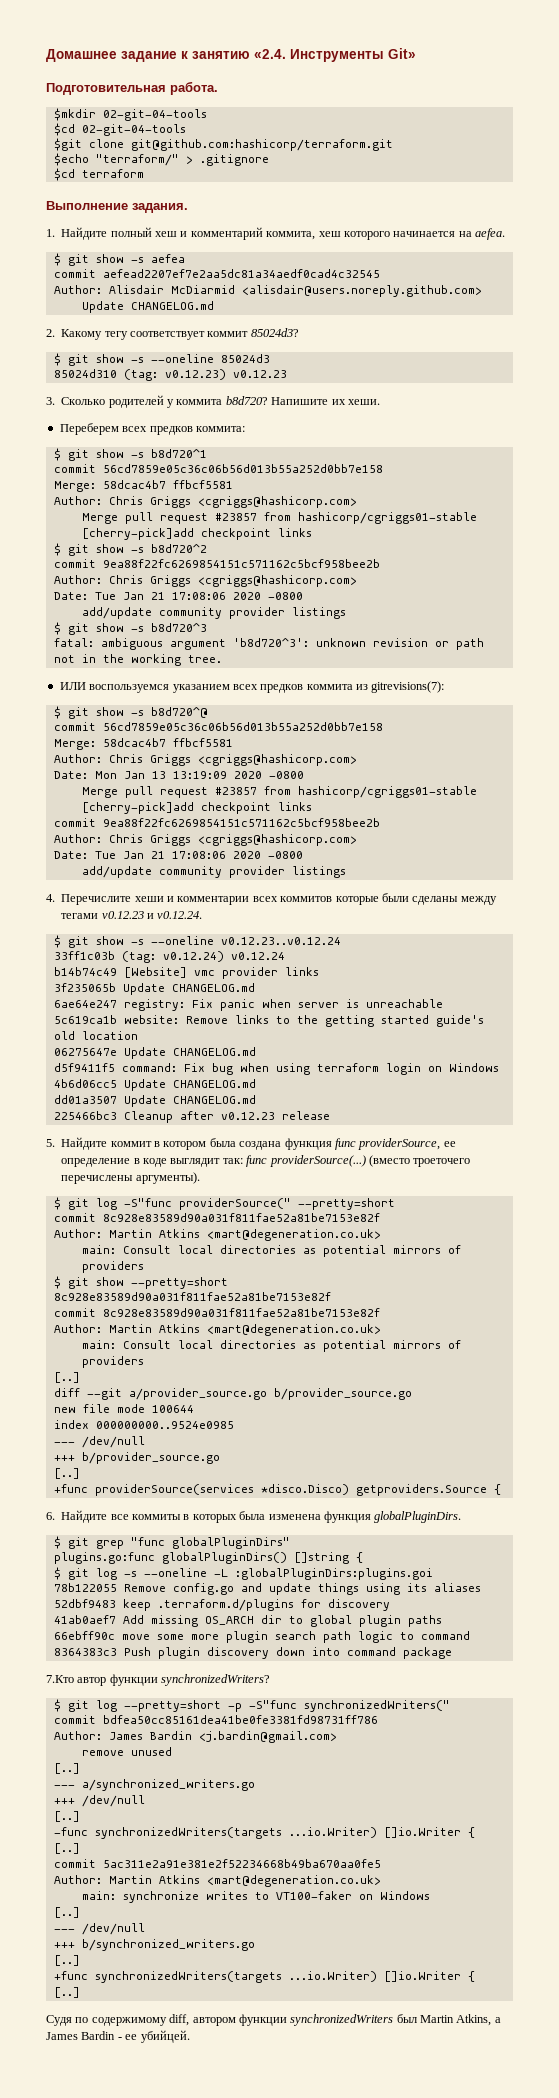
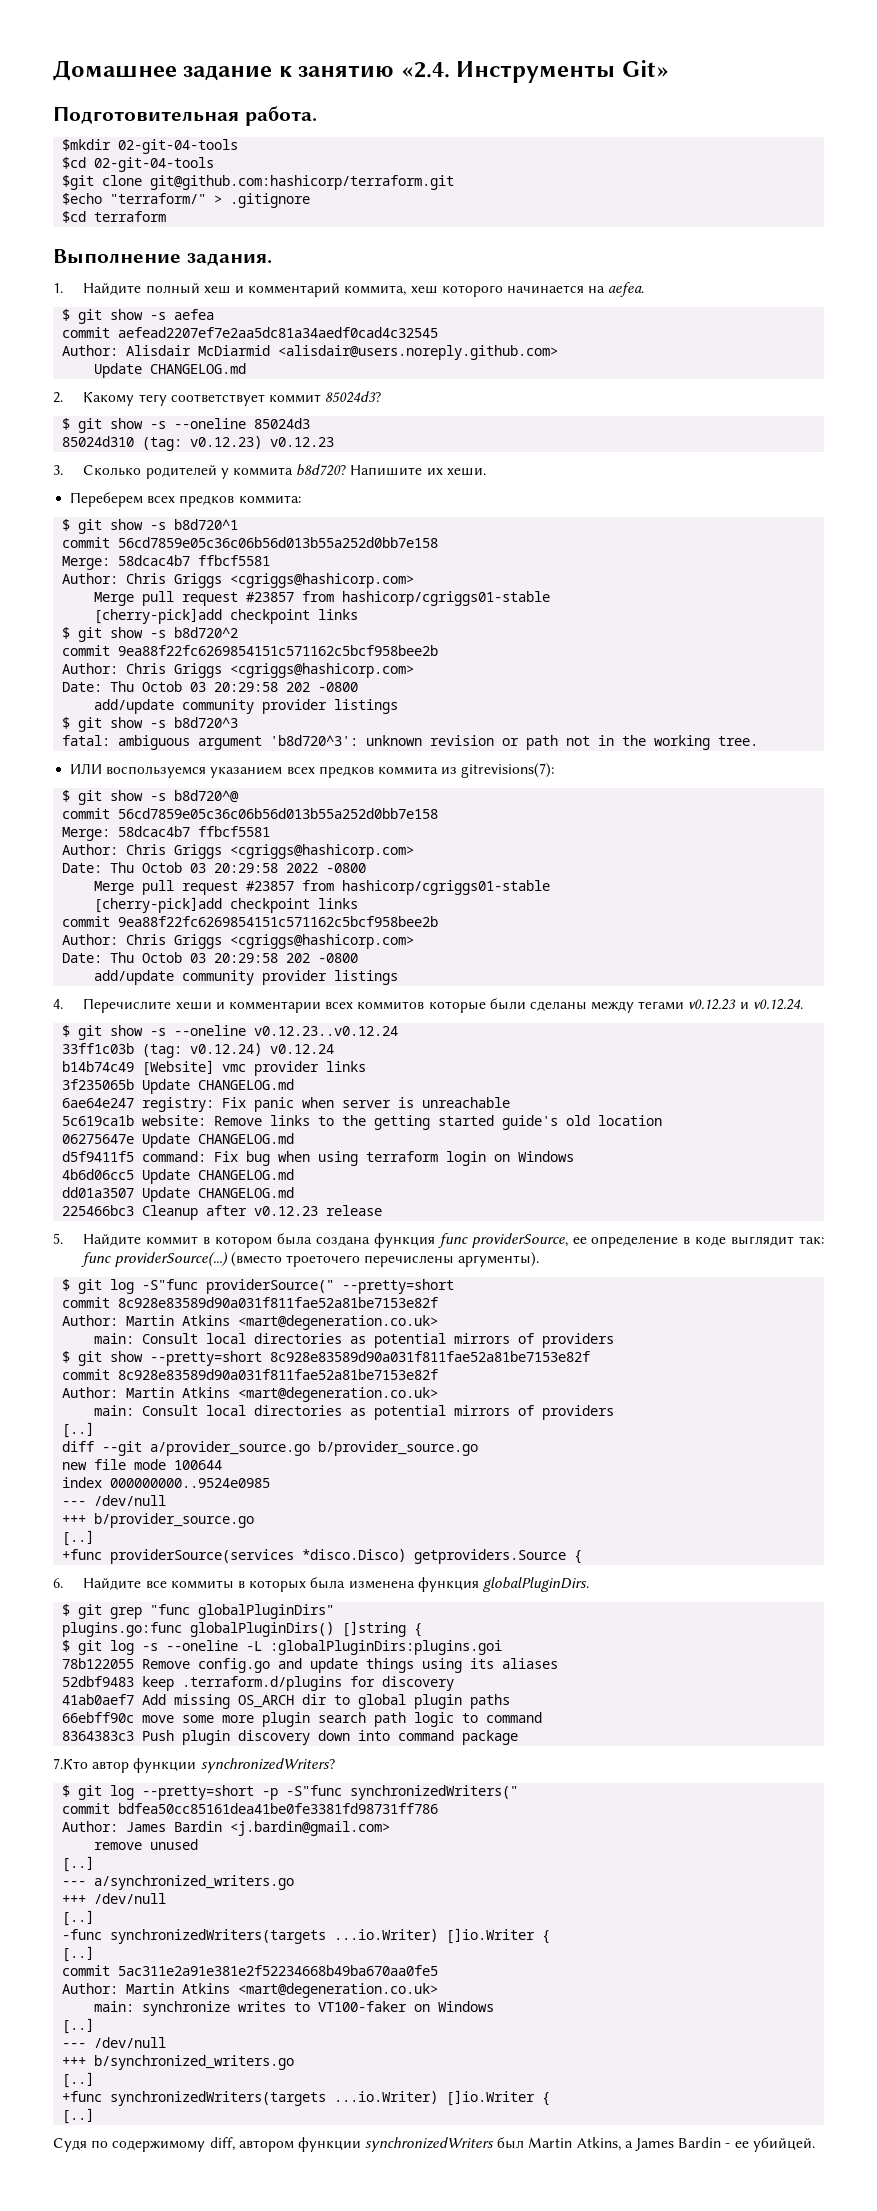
[94,592,261,600] Tue Jan 21 17:08:06 2020 -> [110,681,311,692] Thu Octob 03 20:29:58 202
[94,771,262,779] Mon Jan 13 13:19:09 2020 -> [110,862,319,873] Thu Octob 03 20:29:58 2022
[94,851,261,859] Tue Jan 21 17:08:06 2020 -> [110,952,311,963] Thu Octob 03 20:29:58 202

